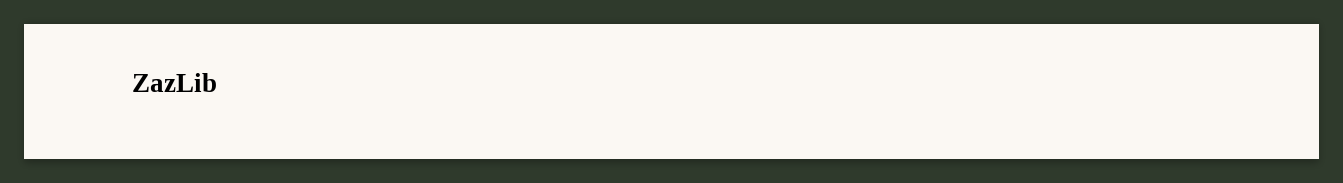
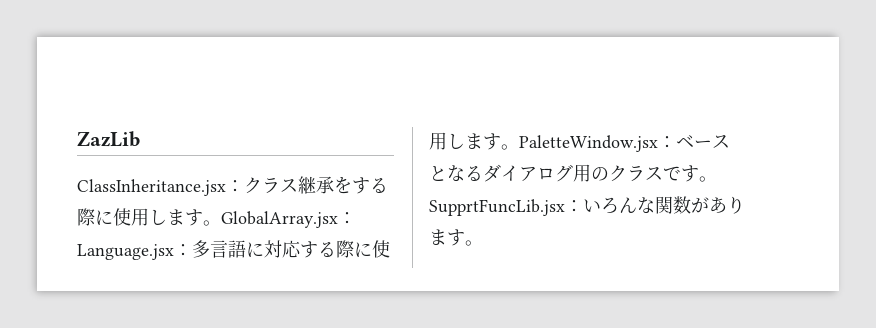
(217, 82) none -> [77,176,388,196] [77,208,356,228] [77,240,390,260] [429,132,730,152] [429,164,717,182] [429,196,745,216] [429,229,483,246] // ClassInheritance.jsx：クラス継承をする際に使用します。GlobalArray.jsx：Language.jsx：多言語に対応する際に使用します。PaletteWindow.jsx：ベースとなるダイアログ用のクラスです。SupprtFuncLib.jsx：いろんな関数があります。

